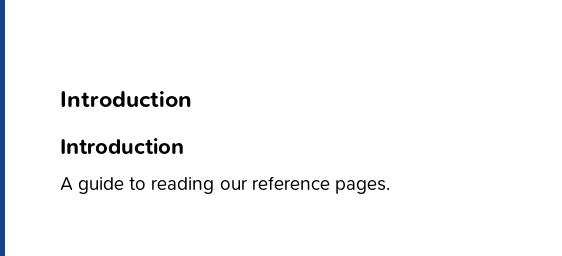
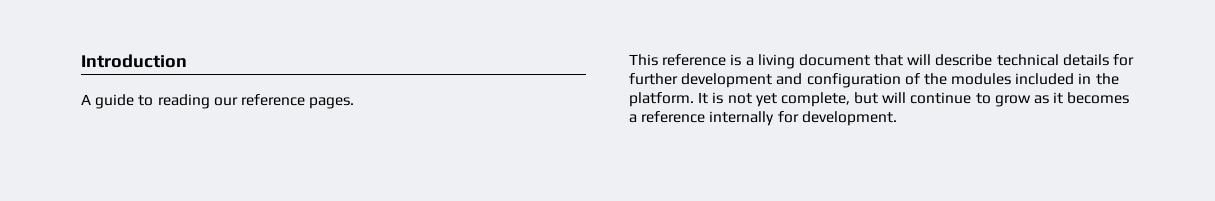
[60,91,192,107] [60,138,184,154] Introduction // Introduction -> [81,54,187,68] Introduction
(390, 187) none -> [629,54,1135,69] [629,73,1119,88] [629,92,1130,107] [629,111,897,126] // This reference is a living document that will describe technical details for further development and configuration of the modules included in the platform. It is not yet complete, but will continue to grow as it becomes a reference internally for development.

